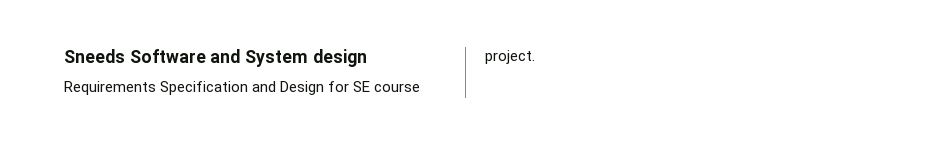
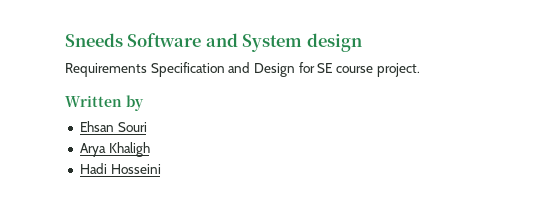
(535, 57) none -> [65,95,144,111] [79,121,147,132] [79,142,150,157] [79,163,161,174] // Written by // Ehsan Souri // Arya Khaligh // Hadi Hosseini

